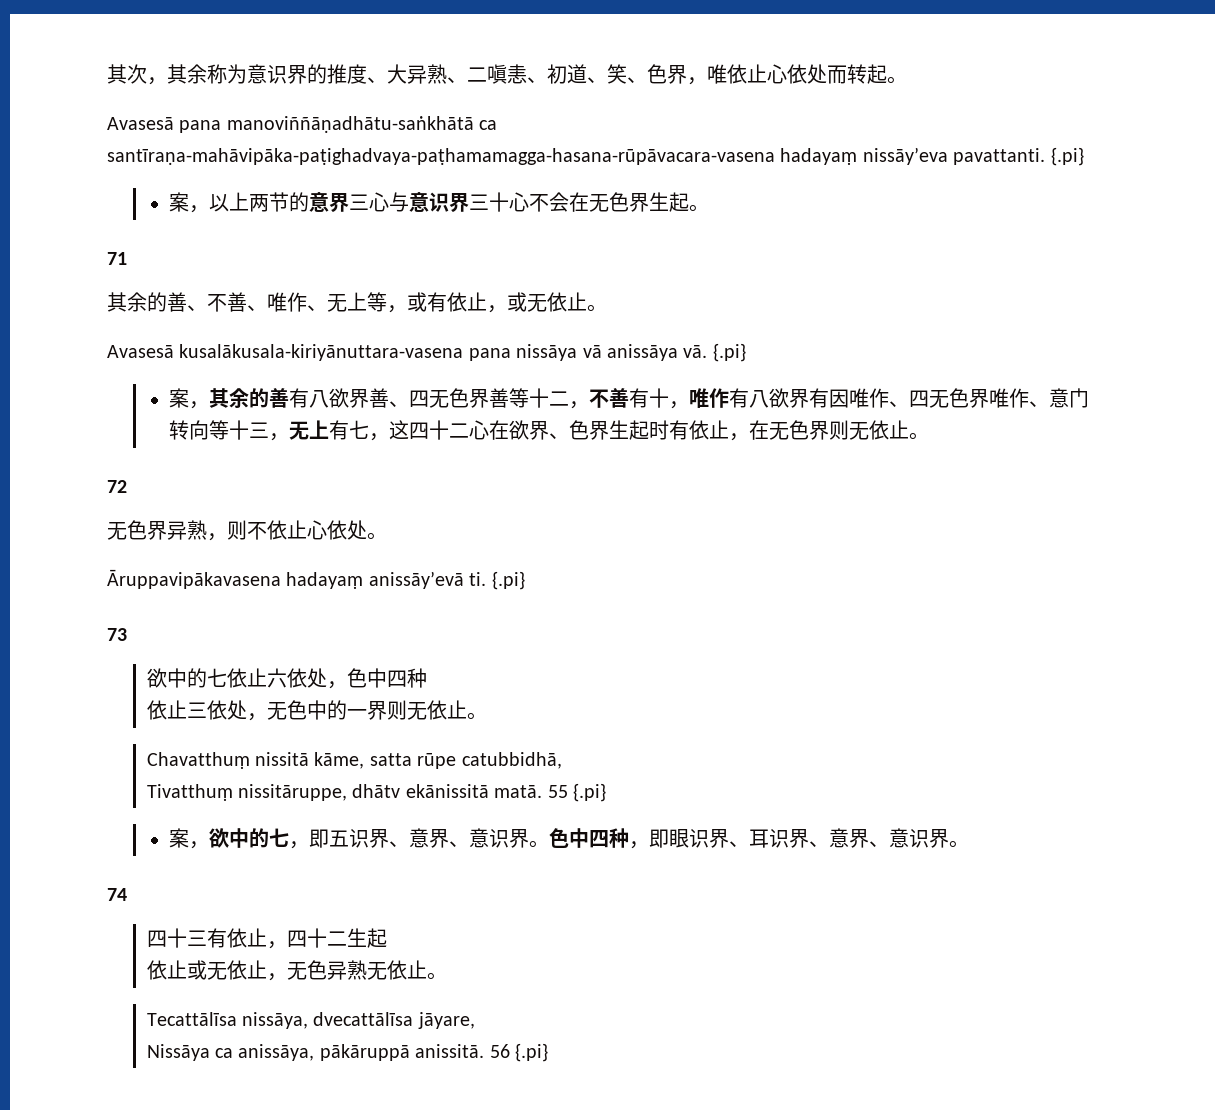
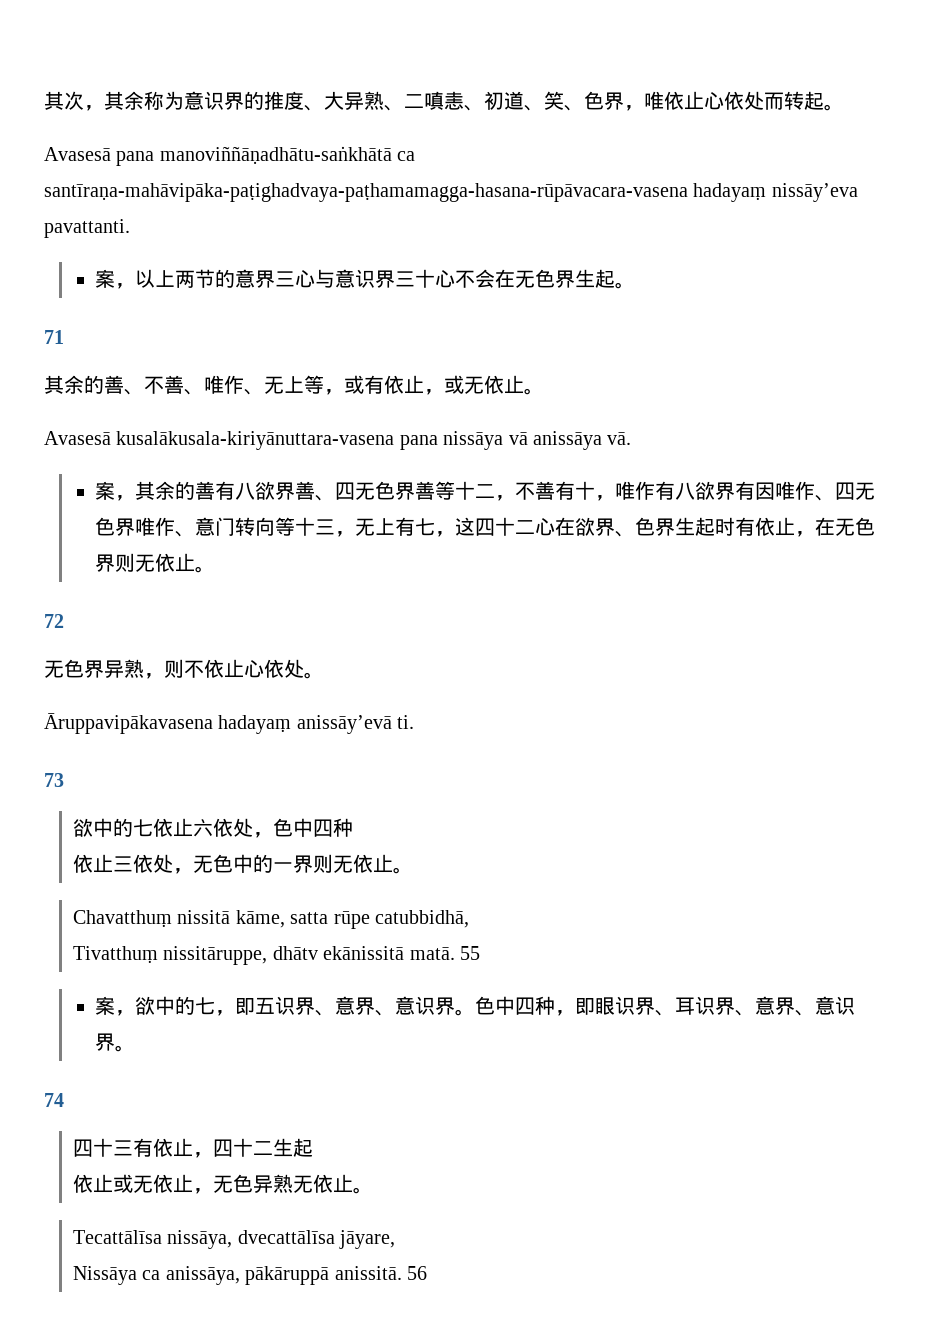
[1050,147,1084,166] {.pi} -> (130, 228) none
[712,343,746,362] {.pi} -> (632, 438) none
[491,571,525,590] {.pi} -> (415, 722) none
[572,783,606,802] {.pi} -> (480, 953) none
[514,1043,548,1062] {.pi} -> (427, 1273) none

